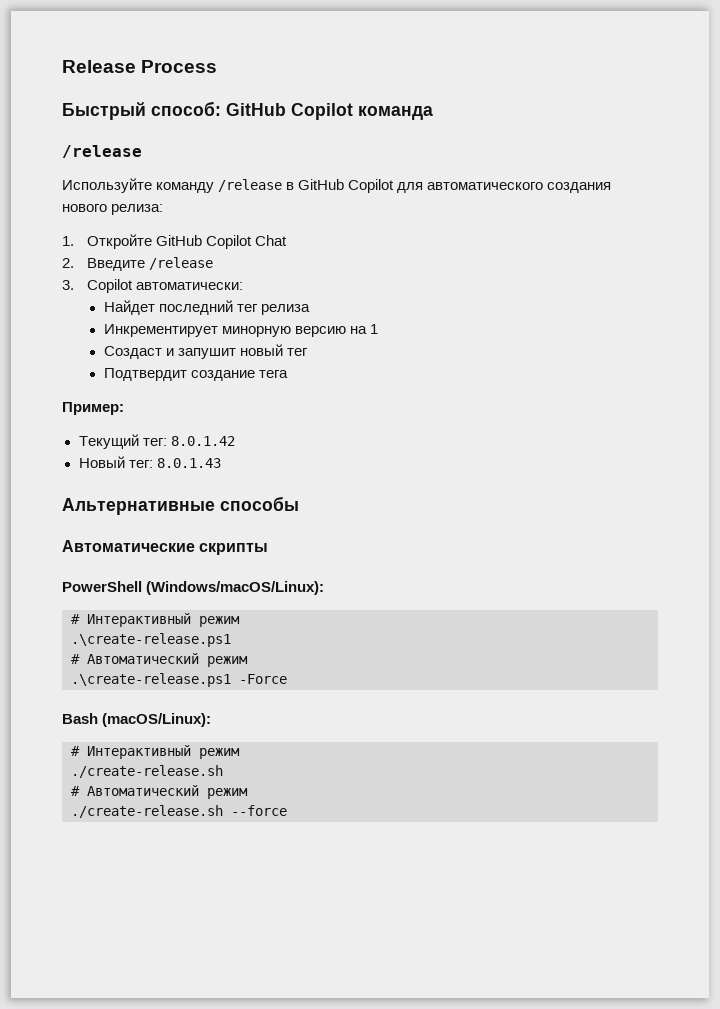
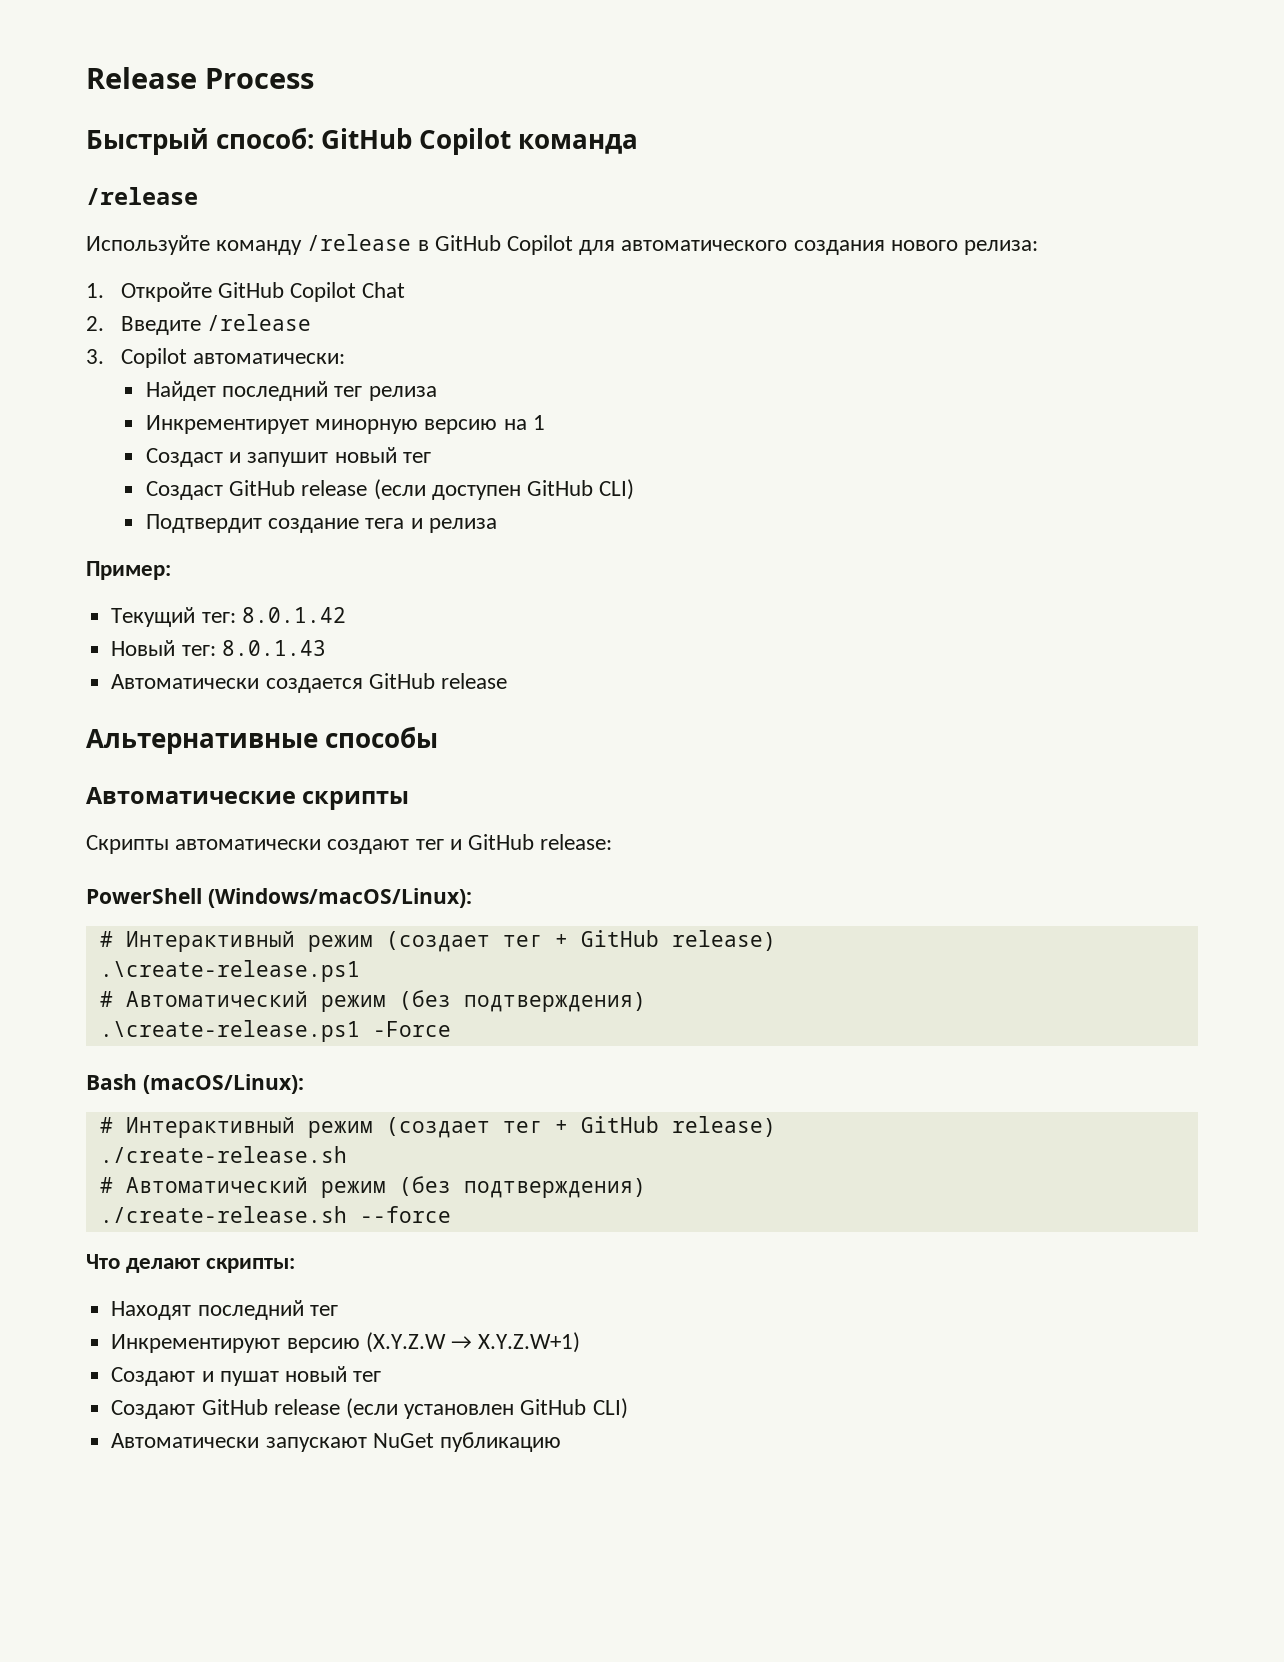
(308, 352) none -> [146,479,635,500] // Создаст GitHub release (если доступен GitHub CLI)
(288, 374) none -> [410,518,497,533] и релиза
(221, 463) none -> [111,673,507,693] // Автоматически создается GitHub release
(269, 549) none -> [86,834,613,854] // Скрипты автоматически создают тег и GitHub release:
(240, 621) none -> [385,930,776,952] (создает тег + GitHub release)
(248, 661) none -> [398,990,646,1012] (без подтверждения)
(240, 753) none -> [385,1116,776,1138] (создает тег + GitHub release)
(248, 793) none -> [398,1176,646,1198] (без подтверждения)
(287, 810) none -> [86,1254,296,1273] [111,1300,338,1320] [111,1332,581,1353] [111,1366,382,1386] [111,1398,628,1419] [111,1432,561,1452] // Что делают скрипты: // Находят последний тег // Инкрементируют версию (X.Y.Z.W → X.Y.Z.W+1) // Создают и пушат новый тег // Создают GitHub release (если установлен GitHub CLI) // Автоматически запускают NuGet публикацию

